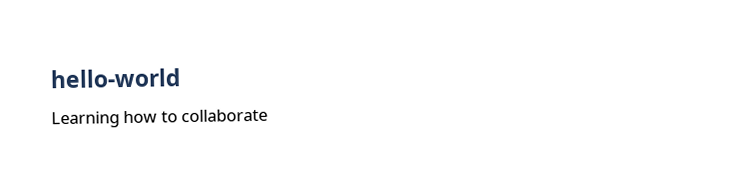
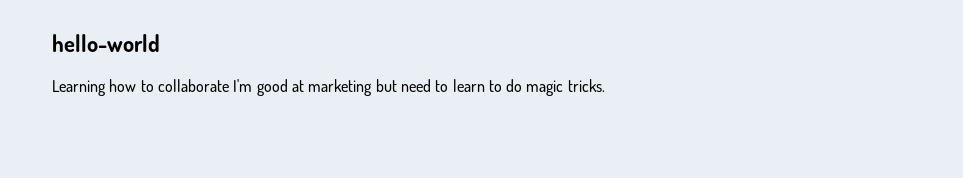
(269, 115) none -> [233,79,605,96] I'm good at marketing but need to learn to do magic tricks.

